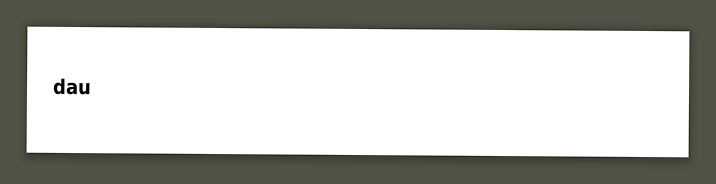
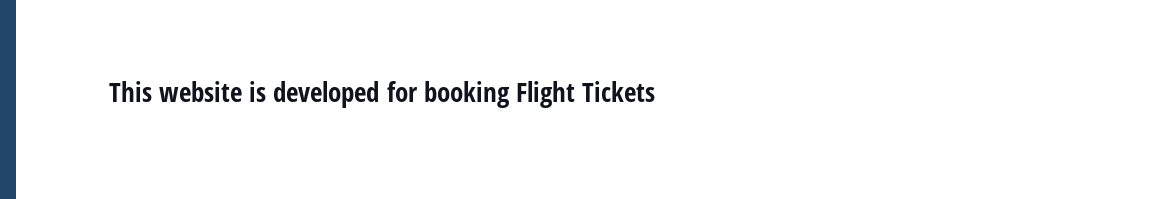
[52,77,92,96] dau -> [109,81,656,108] This website is developed for booking Flight Tickets

